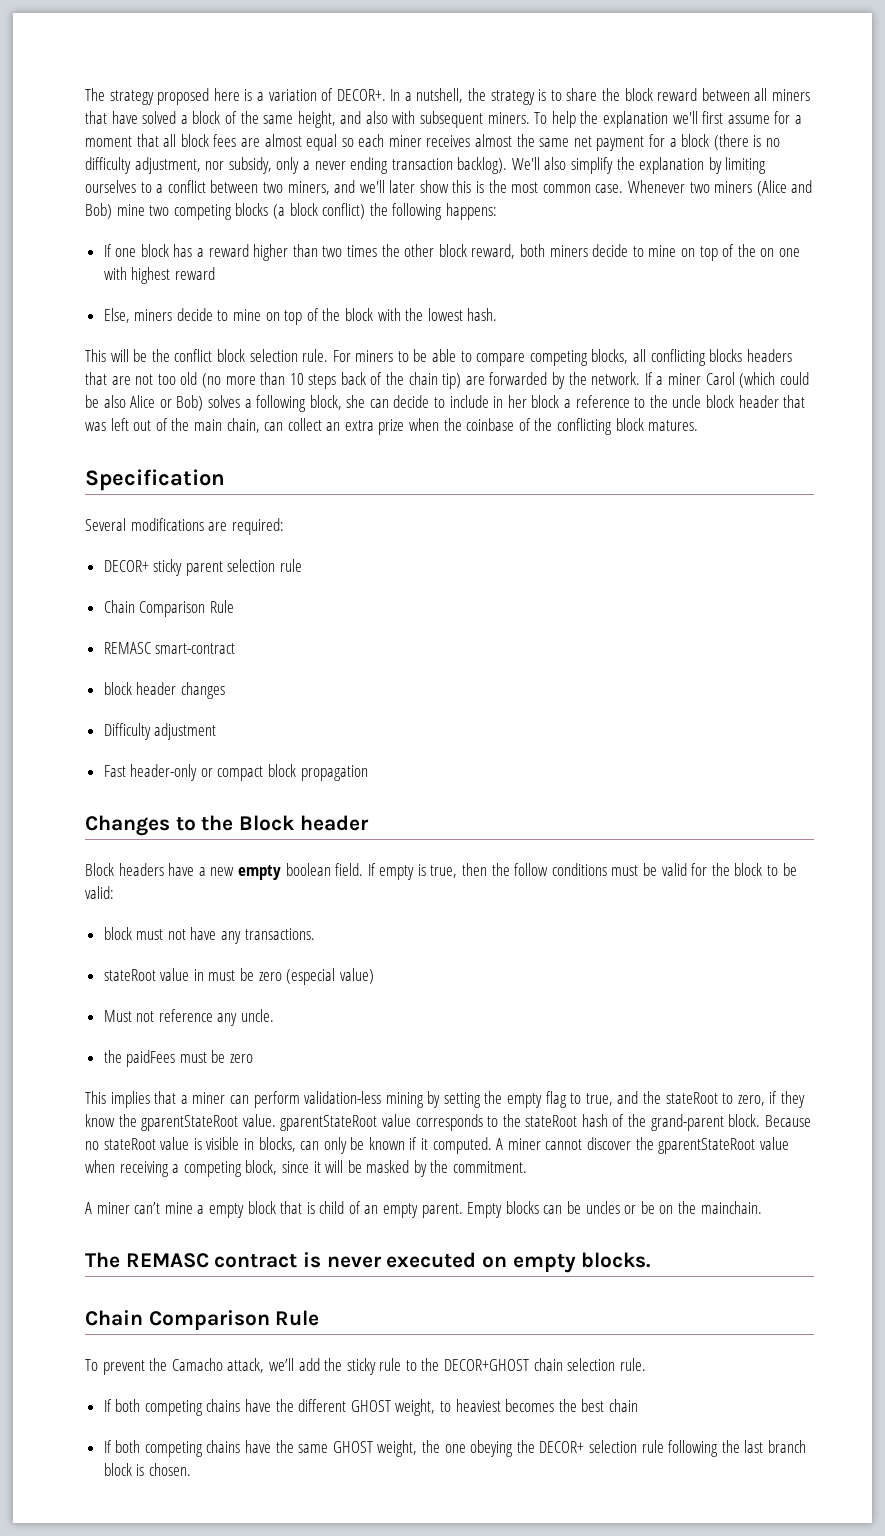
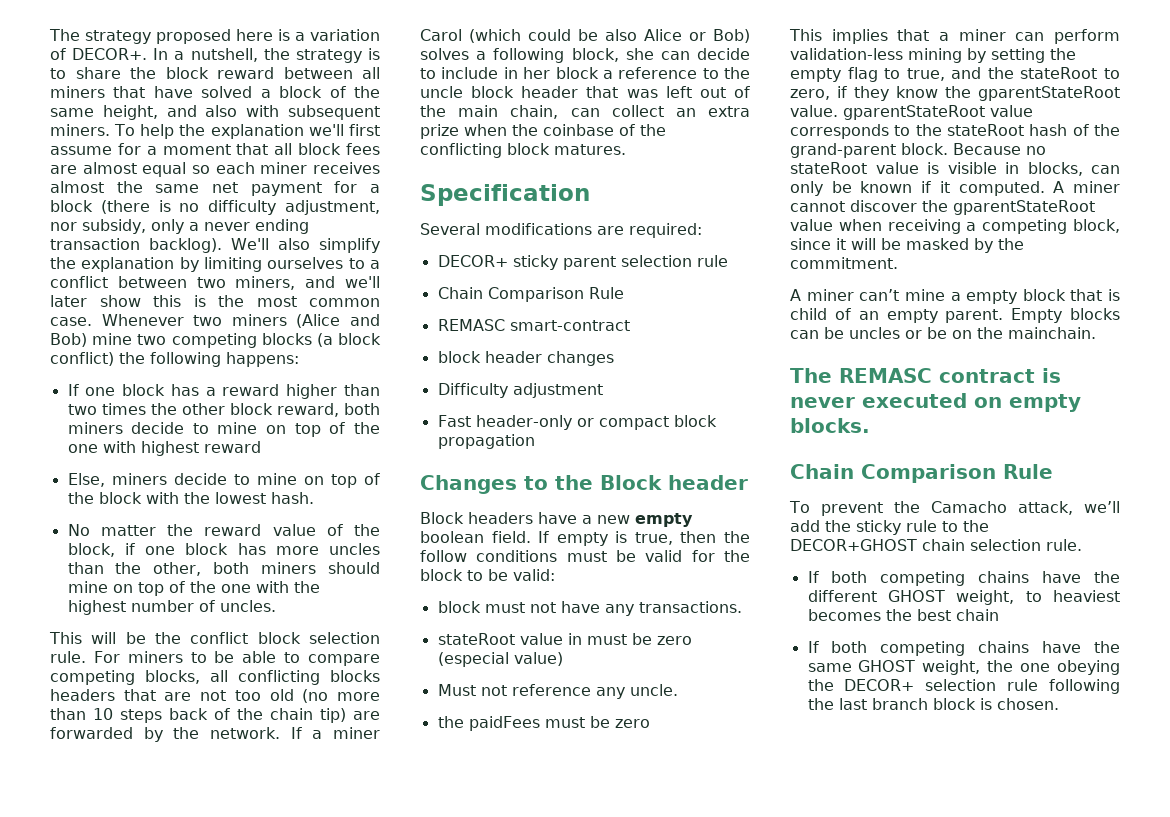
[760,248,775,257] on -> (380, 428) none
(498, 314) none -> [67,524,380,536] [67,543,380,557] [67,562,380,576] [67,581,320,596] [67,600,276,615] // No matter the reward value of the block, if one block has more uncles than the other, both miners should mine on top of the one with the highest number of uncles.

